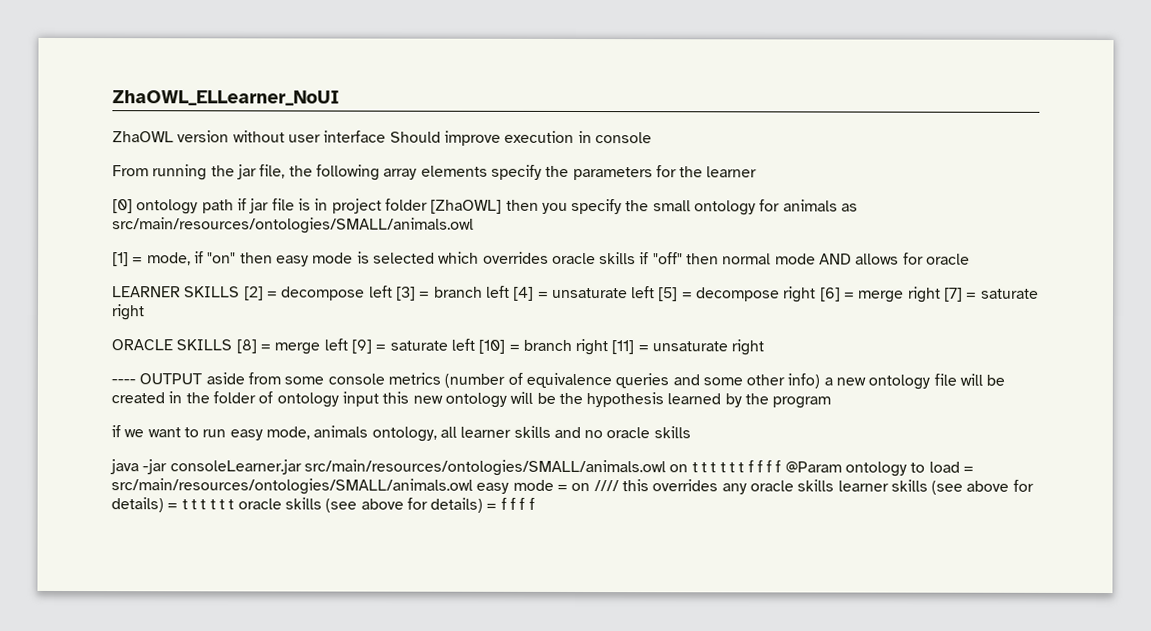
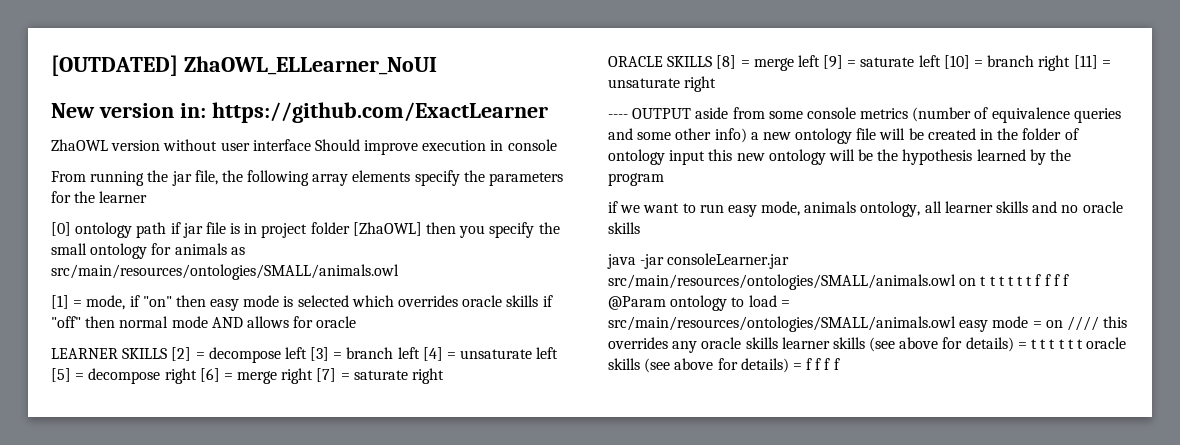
(112, 98) none -> [51,55,178,76] [OUTDATED]
(340, 98) none -> [51,102,548,123] // New version in: https://github.com/ExactLearner

